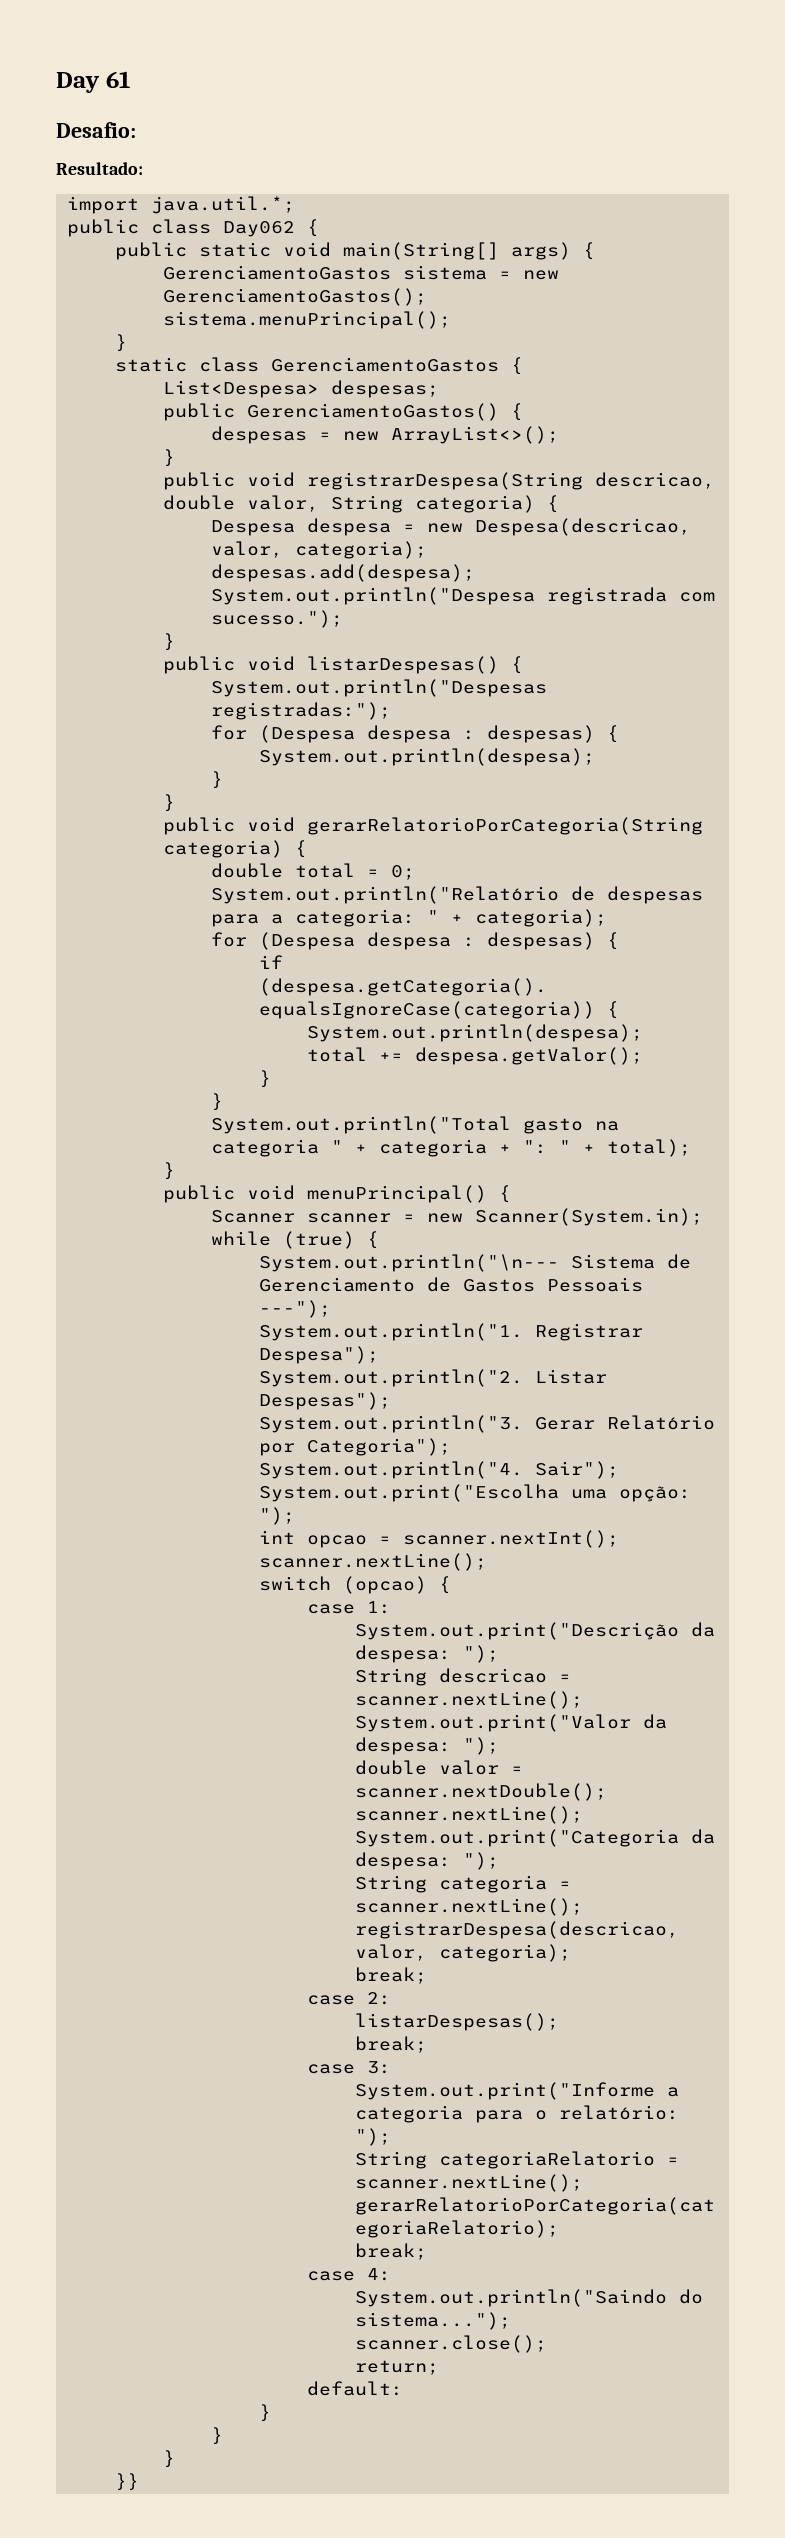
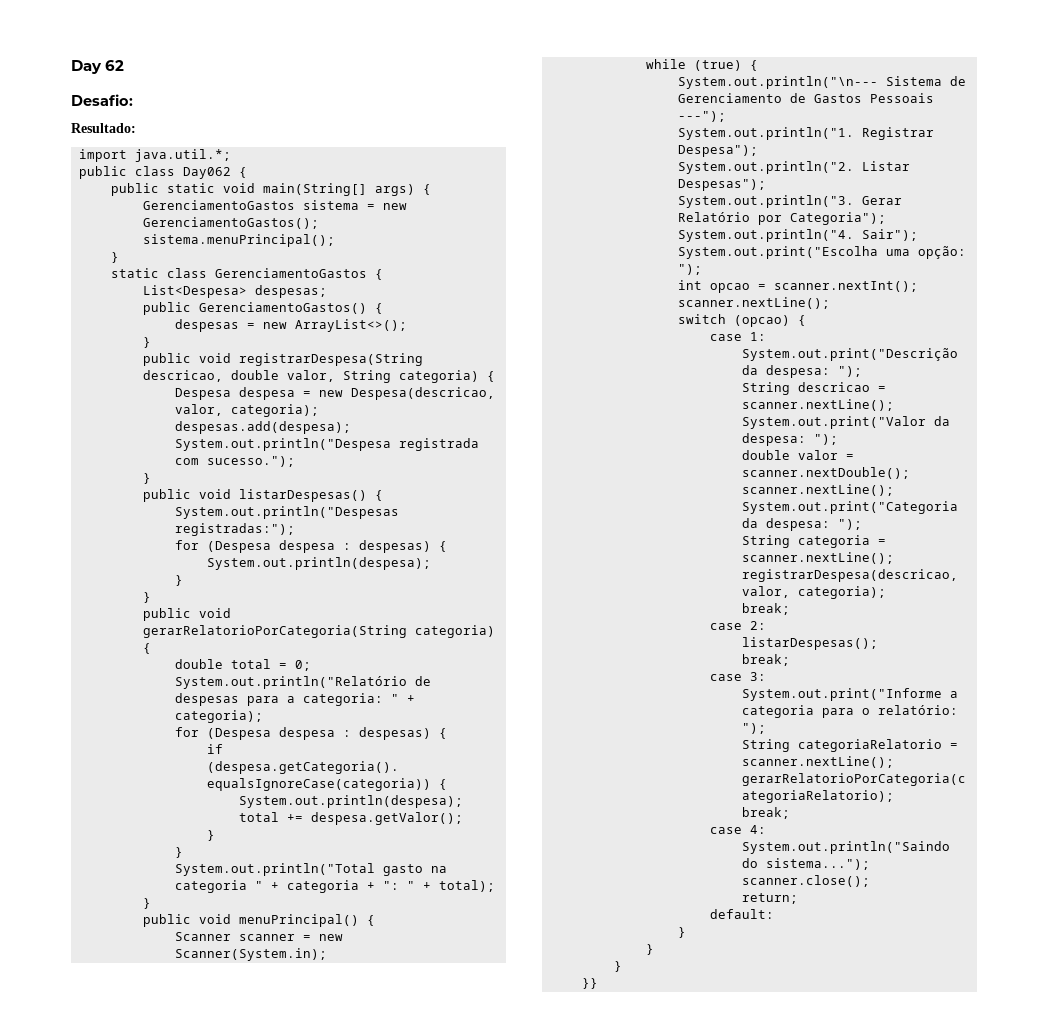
[105,71,130,88] 61 -> [105,60,125,71] 62

